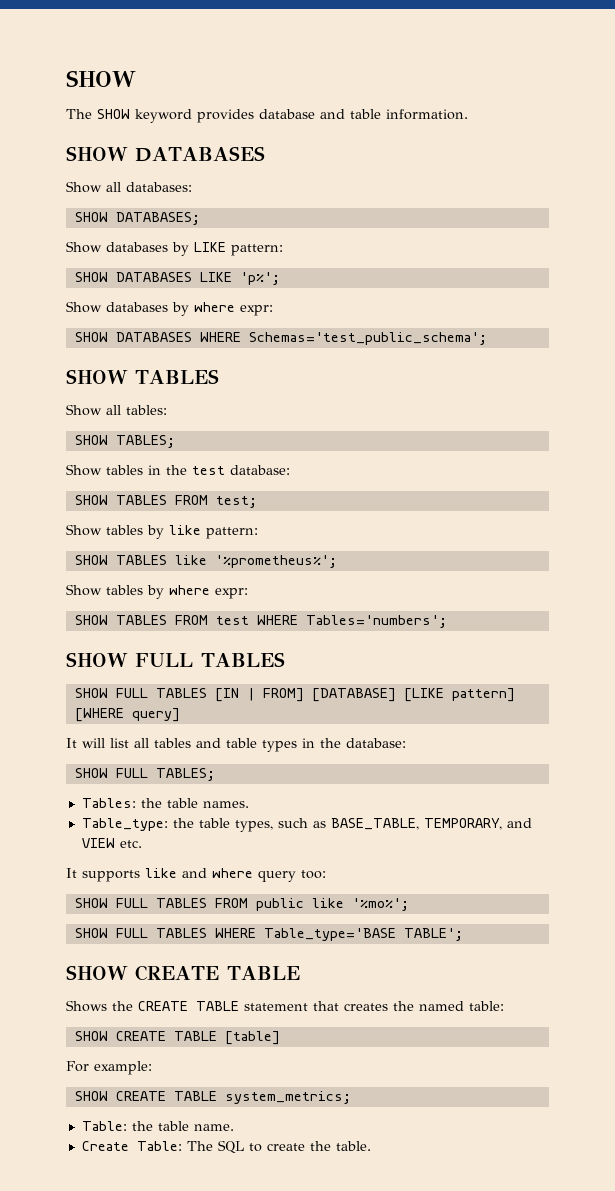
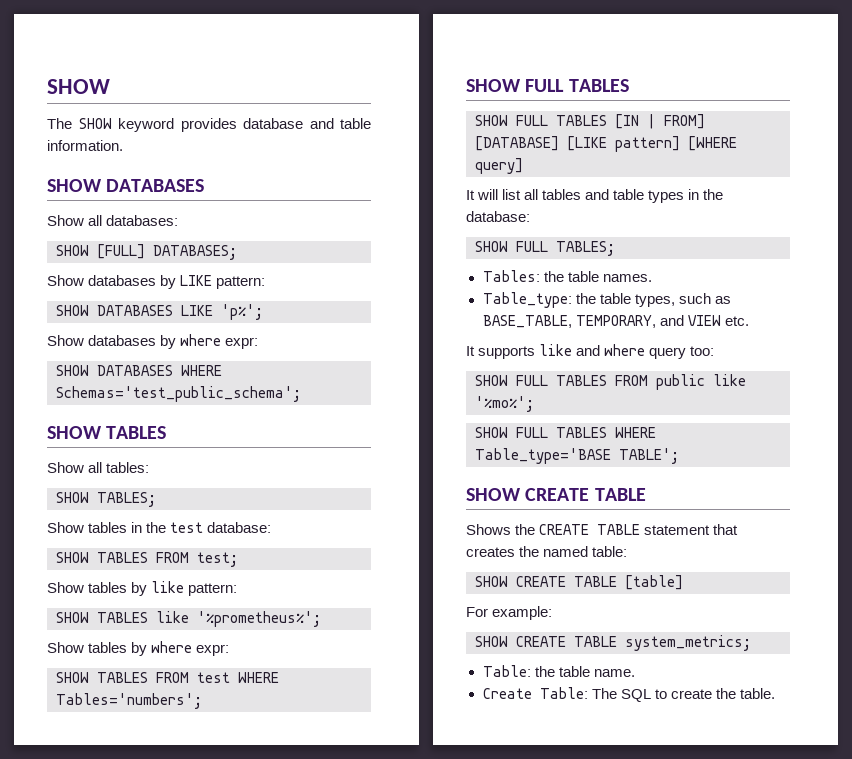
(108, 217) none -> [97,244,145,259] [FULL]

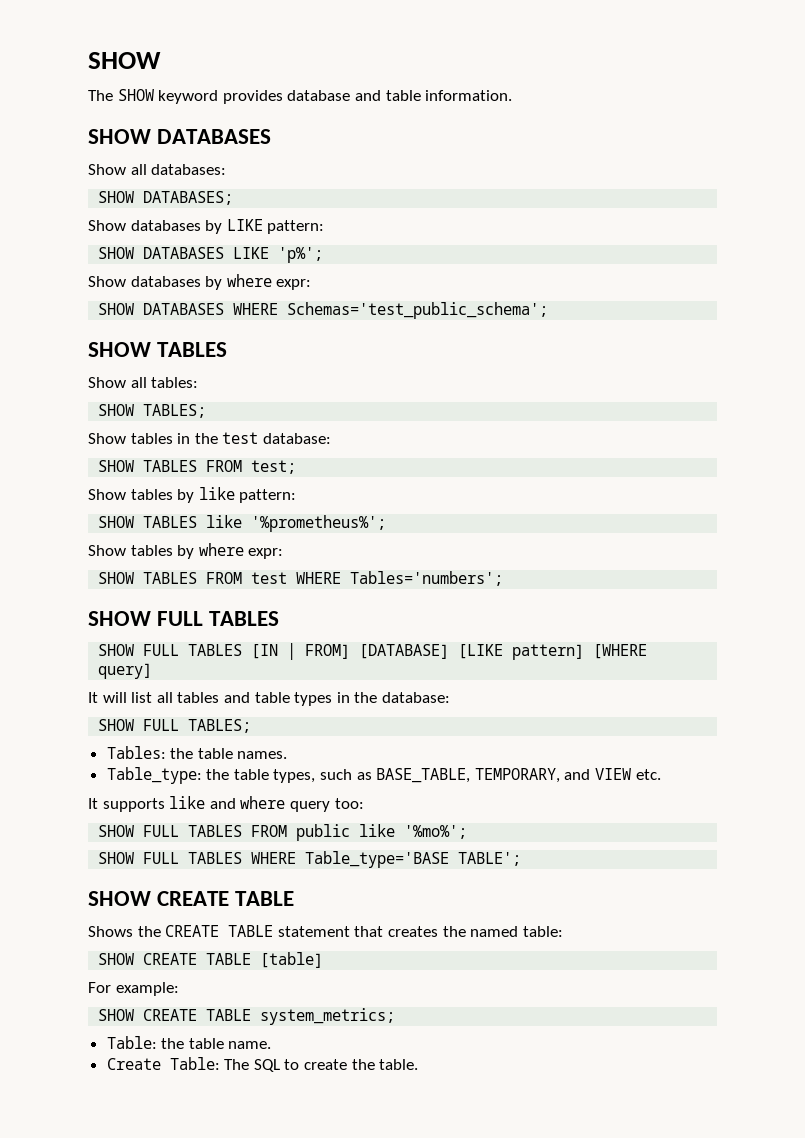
[97,244,145,259] [FULL] -> (135, 197) none

